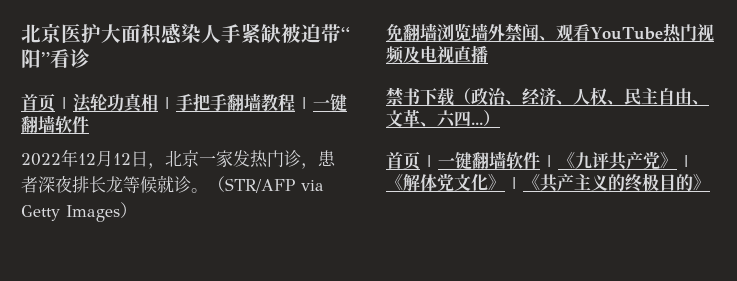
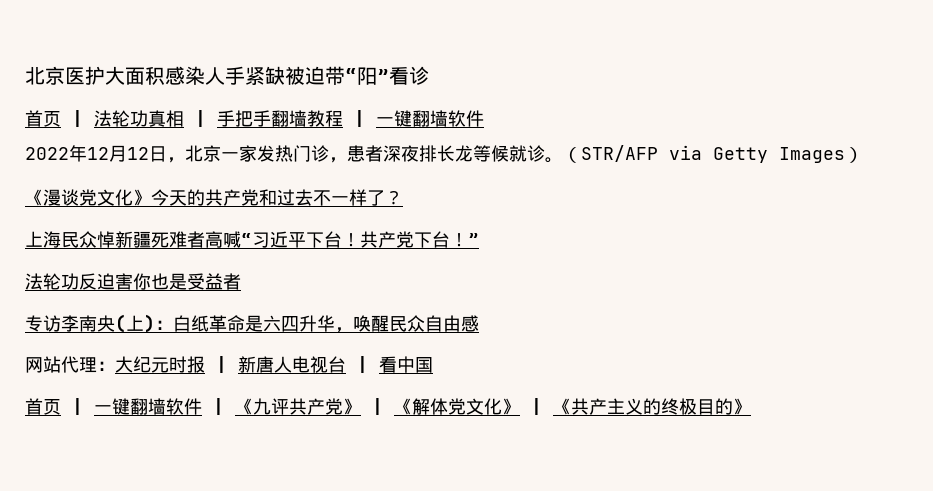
[386,23,714,43] [386,45,488,64] [386,87,709,106] [386,109,500,128] 免翻墙浏览墙外禁闻、观看YouTube热门视频及电视直播 // 禁书下载（政治、经济、人权、民主自由、文革、六四...） -> [25,189,403,206] [25,231,479,248] [25,273,241,290] [25,314,479,333] [25,356,433,373] 《漫谈党文化》今天的共产党和过去不一样了？ // 上海民众悼新疆死难者高喊“习近平下台！共产党下台！” // 法轮功反迫害你也是受益者 // 专访李南央(上)：白纸革命是六四升华，唤醒民众自由感 // 网站代理：大纪元时报 | 新唐人电视台 | 看中国

